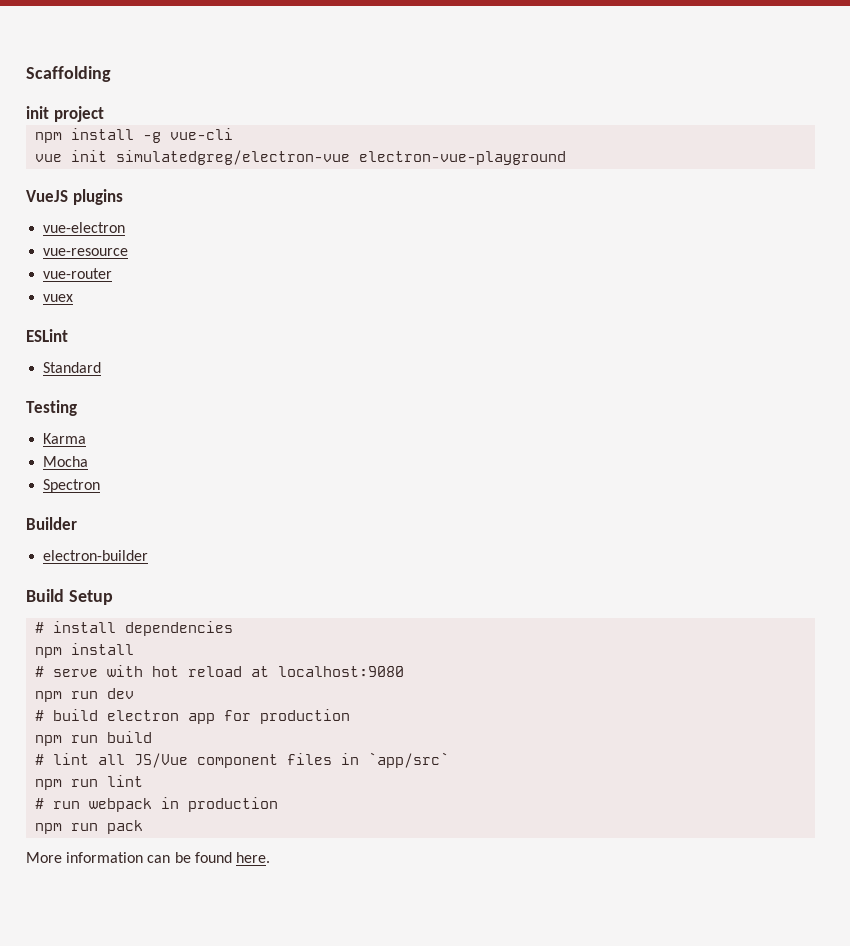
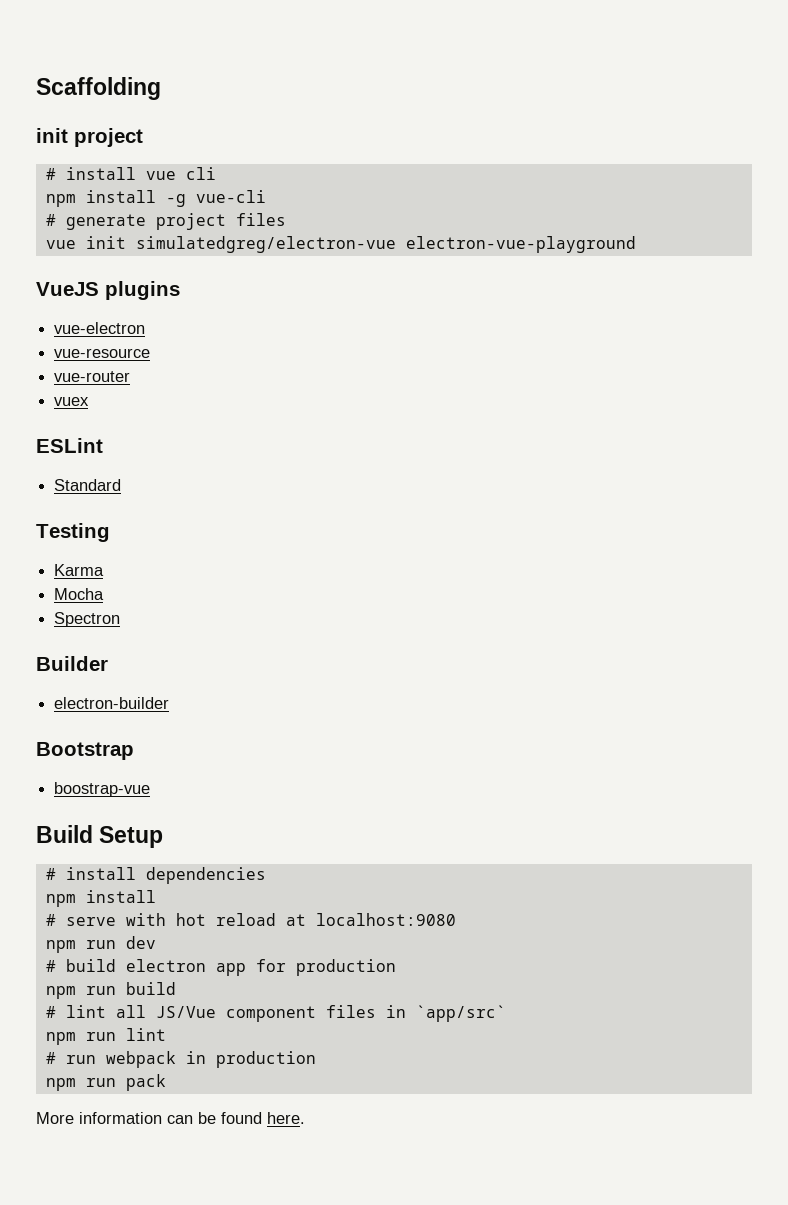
(104, 114) none -> [45,167,216,180] // # install vue cli
(234, 134) none -> [45,213,286,230] // # generate project files
(149, 555) none -> [36,742,134,760] [54,782,151,797] // Bootstrap // boostrap-vue

